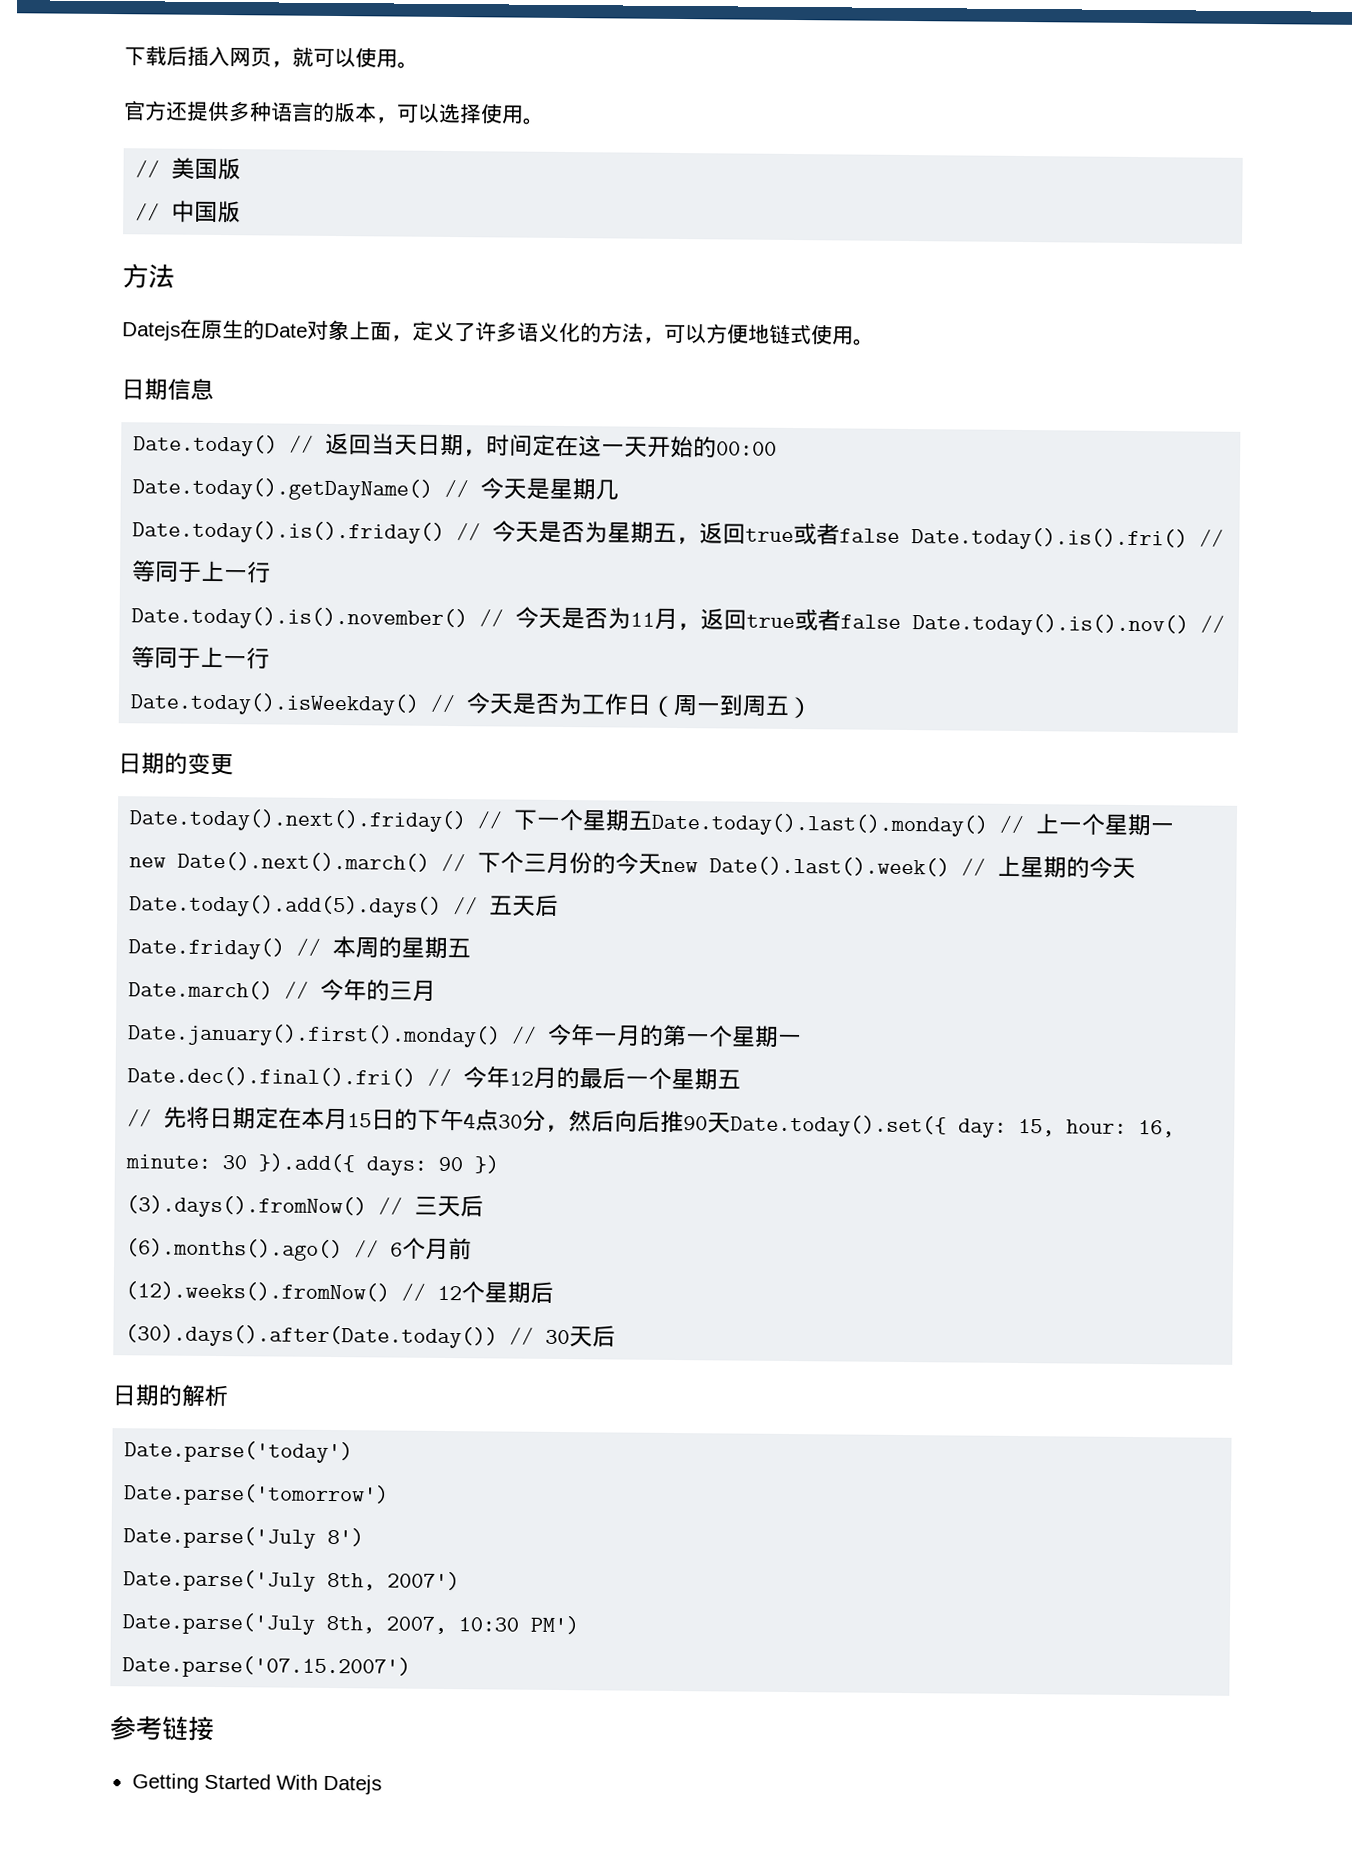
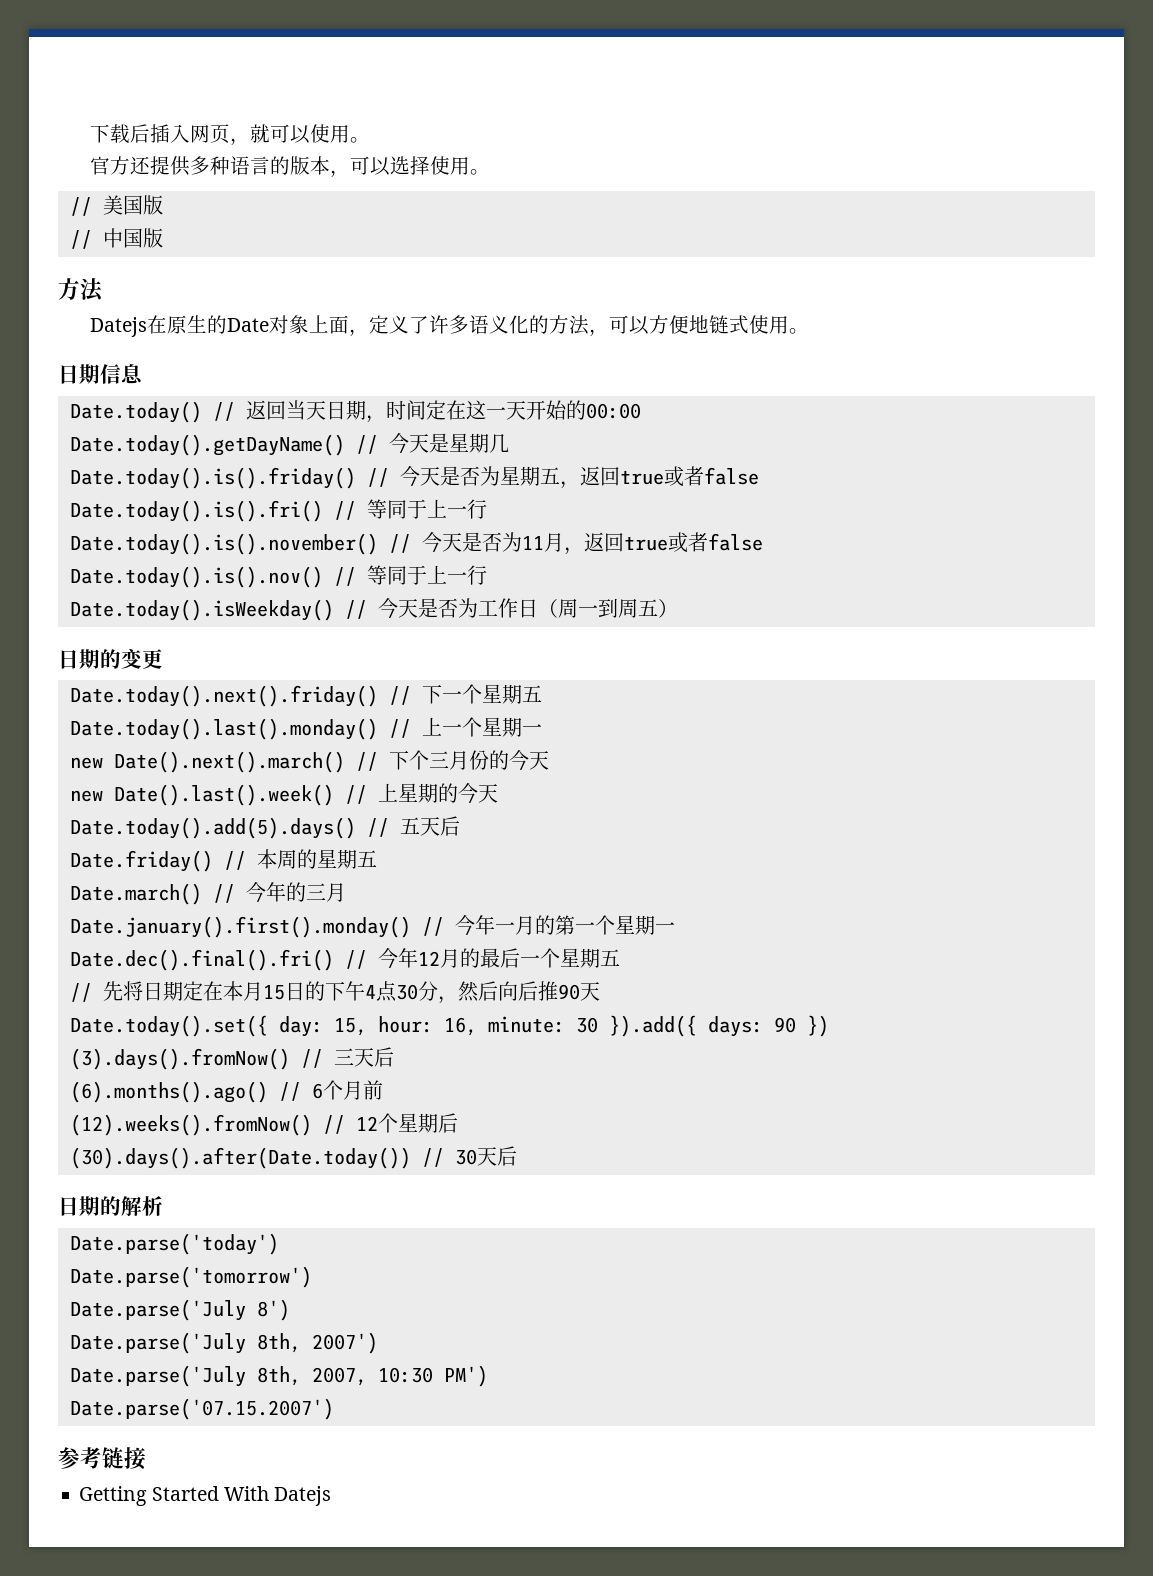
(901, 535) none -> (759, 476) //
(902, 621) none -> (763, 542) //
(654, 820) none -> (542, 693) //
(663, 864) none -> (549, 760) //
(732, 1123) none -> (600, 991) //

